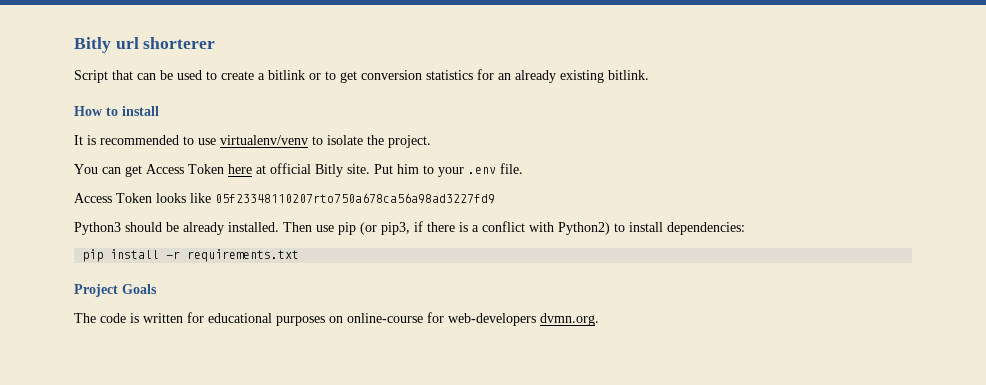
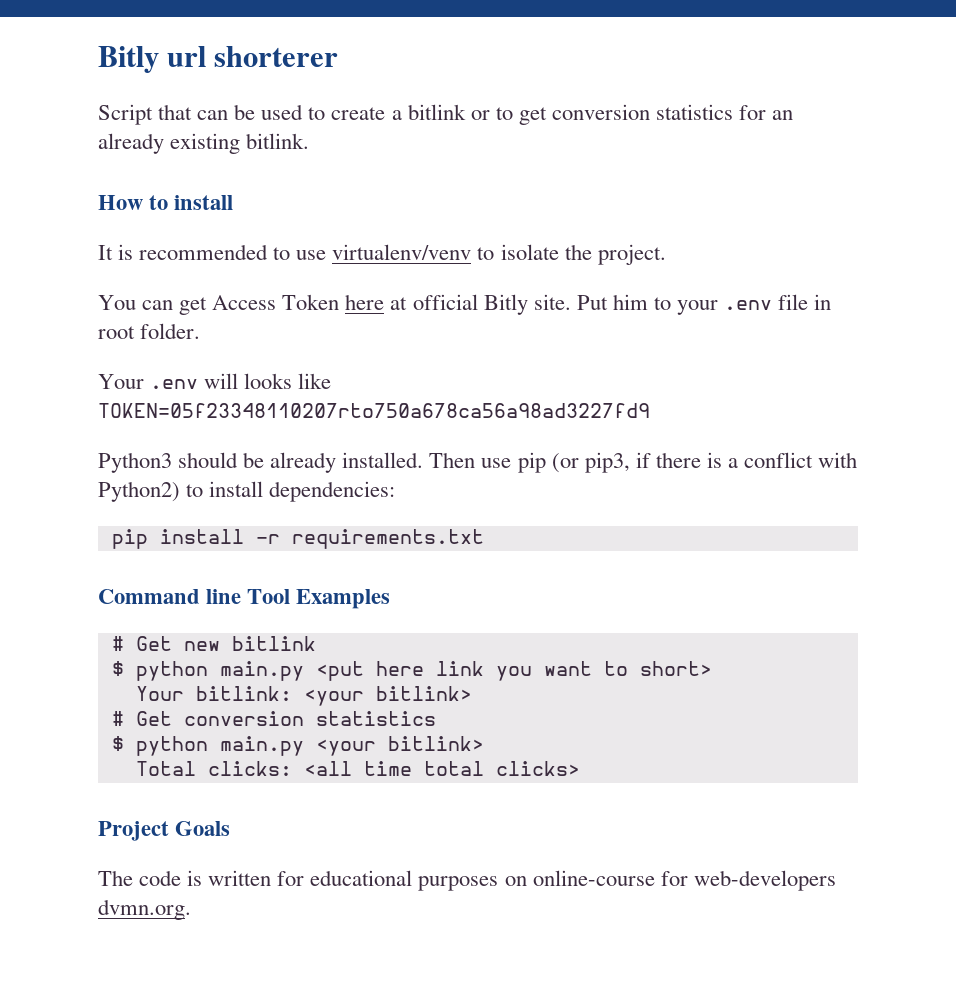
[500,163,523,174] [74,193,152,203] file. // Access Token -> [778,294,832,310] [98,323,201,339] [98,373,239,389] file in root folder. // Your .env will
[215,193,495,204] 05f23348110207rto750a678ca56a98ad3227fd9 -> [98,403,650,418] TOKEN=05f23348110207rto750a678ca56a98ad3227fd9
(300, 255) none -> [98,589,391,609] [111,636,316,651] [111,661,712,681] [135,686,472,706] [111,711,436,726] [111,736,484,756] [135,761,580,776] // Command line Tool Examples // # Get new bitlink // $ python main.py <put here link you want to short> // Your bitlink: <your bitlink> // # Get conversion statistics // $ python main.py <your bitlink> // Total clicks: <all time total clicks>

